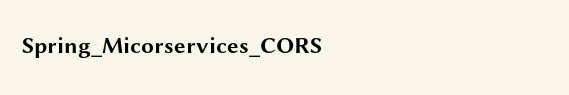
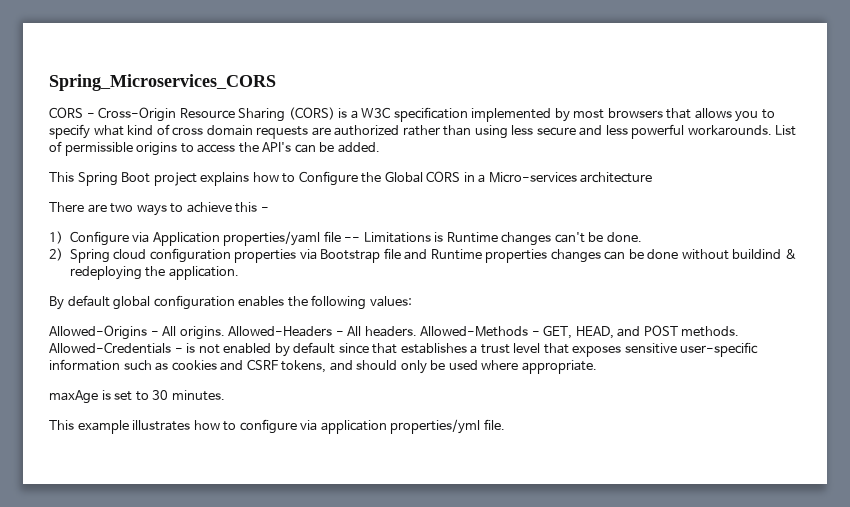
[22,37,322,58] Spring_Micorservices_CORS -> [49,74,276,91] [49,107,775,122] [49,124,797,139] [49,141,380,156] [49,171,653,186] [49,202,269,216] [49,231,642,246] [49,248,797,263] [69,266,239,280] [49,295,412,310] [49,325,740,340] [49,342,759,357] [49,359,597,374] [49,390,225,404] [49,419,505,434] Spring_Microservices_CORS // CORS - Cross-Origin Resource Sharing (CORS) is a W3C specification implemented by most browsers that allows you to specify what kind of cross domain requests are authorized rather than using less secure and less powerful workarounds. List of permissible origins to access the API's can be added. // This Spring Boot project explains how to Configure the Global CORS in a Micro-services architecture // There are two ways to achieve this - // 1) Configure via Application properties/yaml file -- Limitations is Runtime changes can't be done. // 2) Spring cloud configuration properties via Bootstrap file and Runtime properties changes can be done without buildind & redeploying the application. // By default global configuration enables the following values: // Allowed-Origins - All origins. Allowed-Headers - All headers. Allowed-Methods - GET, HEAD, and POST methods. Allowed-Credentials - is not enabled by default since that establishes a trust level that exposes sensitive user-specific information such as cookies and CSRF tokens, and should only be used where appropriate. // maxAge is set to 30 minutes. // This example illustrates how to configure via application properties/yml file.

